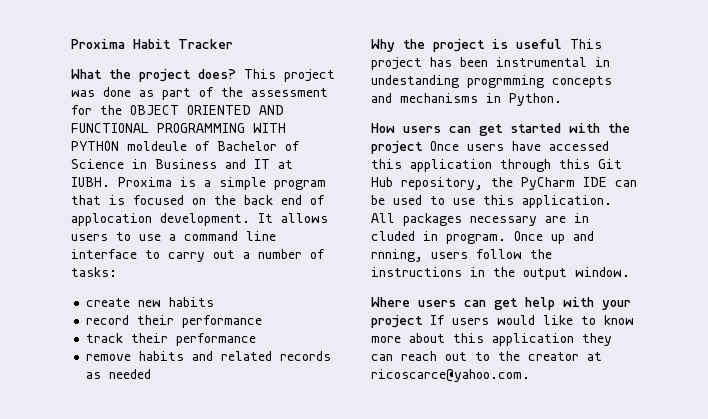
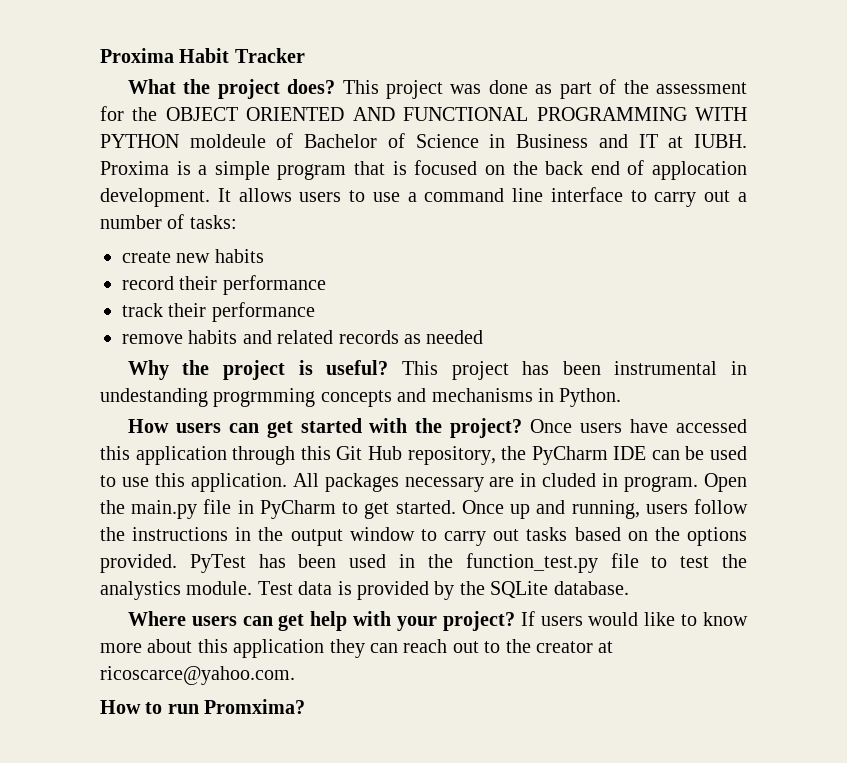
[516,39,562,49] useful -> [326,360,389,375] useful?
[371,141,423,154] project -> [450,418,523,438] project?
(506, 239) none -> [704,473,747,492] [100,499,456,519] Open the main.py file in PyCharm to get started.
[371,249,423,262] rnning, -> [571,500,640,519] running,
[575,267,630,277] window. -> [349,527,747,546] [100,553,748,573] [100,581,629,600] window to carry out tasks based on the options provided. PyTest has been used in the function_test.py file to test the analystics module. Test data is provided by the SQLite database.
[371,315,423,328] project -> [442,611,515,631] project?
(530, 375) none -> [100,699,306,714] // How to run Promxima?

